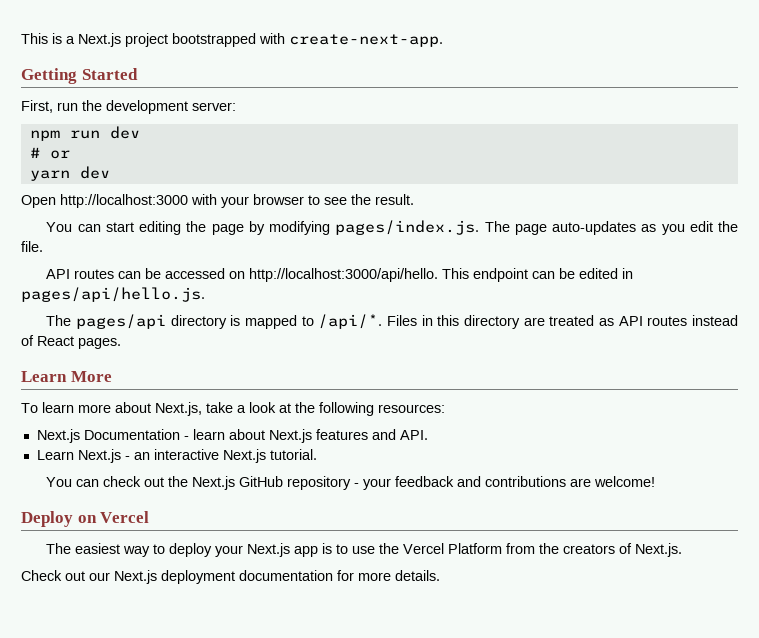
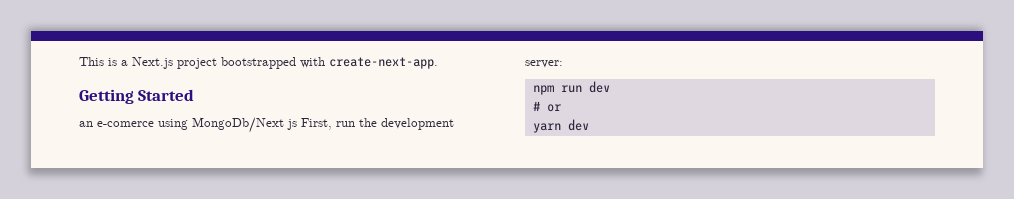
(138, 74) none -> [79,117,297,133] an e-comerce using MongoDb/Next js
[21,194,414,208] [46,220,739,235] [21,241,43,252] [46,268,634,282] [21,287,205,302] [46,314,738,329] [21,335,121,349] [21,371,112,382] [21,402,445,416] [36,429,428,443] [36,449,317,463] [46,476,656,490] [21,511,150,527] [46,543,683,557] [21,570,440,584] // Open http://localhost:3000 with your browser to see the result. // You can start editing the page by modifying pages/index.js. The page auto-updates as you edit the file. // API routes can be accessed on http://localhost:3000/api/hello. This endpoint can be edited in pages/api/hello.js. // The pages/api directory is mapped to /api/*. Files in this directory are treated as API routes instead of React pages. // Learn More // To learn more about Next.js, take a look at the following resources: // Next.js Documentation - learn about Next.js features and API. // Learn Next.js - an interactive Next.js tutorial. // You can check out the Next.js GitHub repository - your feedback and contributions are welcome! // Deploy on Vercel // The easiest way to deploy your Next.js app is to use the Vercel Platform from the creators of Next.js. // Check out our Next.js deployment documentation for more details. -> (589, 125) none

